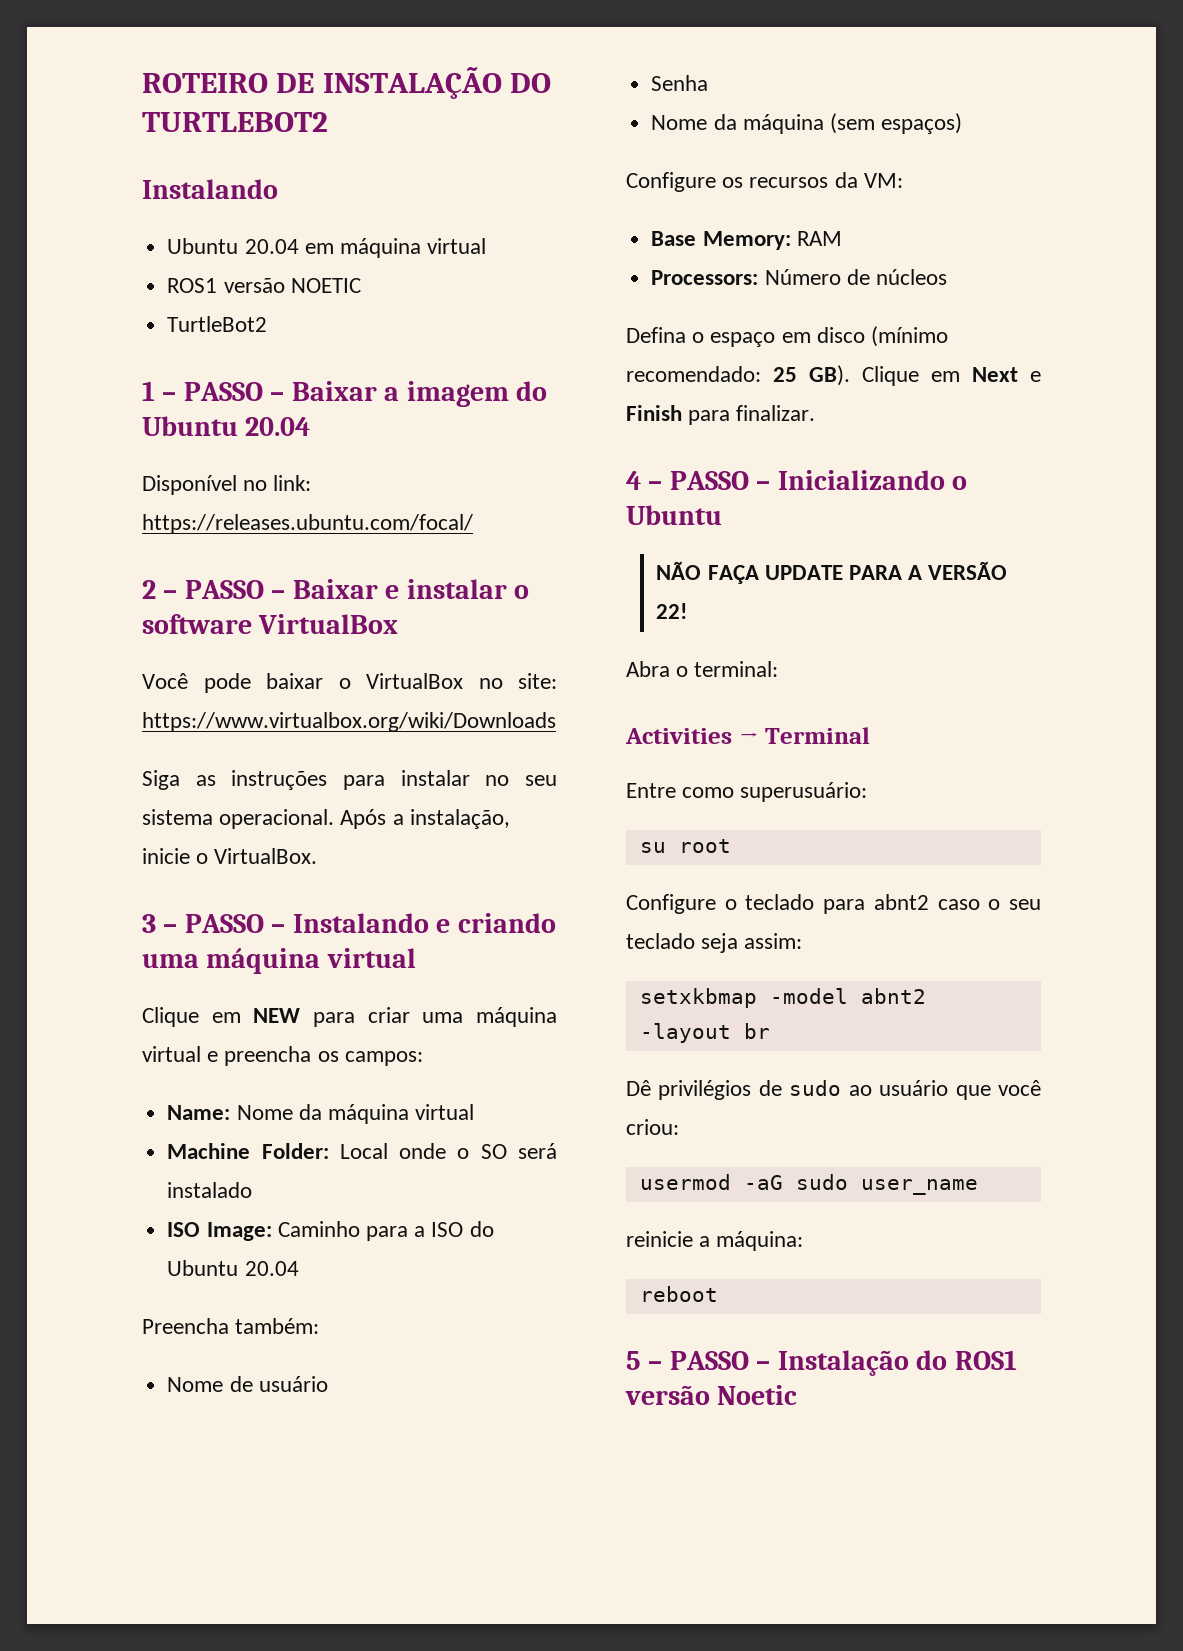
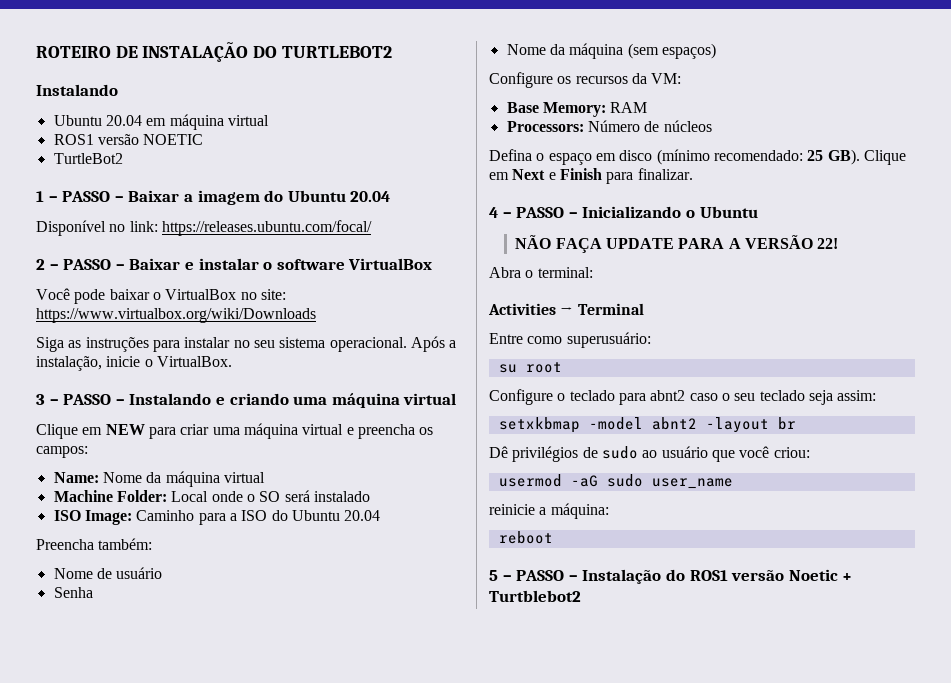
(798, 1395) none -> [842,573,853,581] [489,590,581,602] + Turtblebot2

